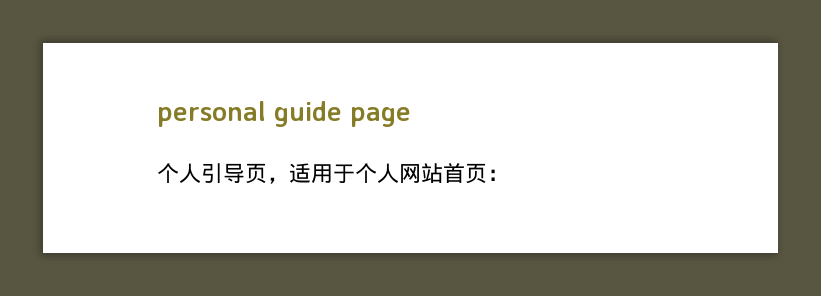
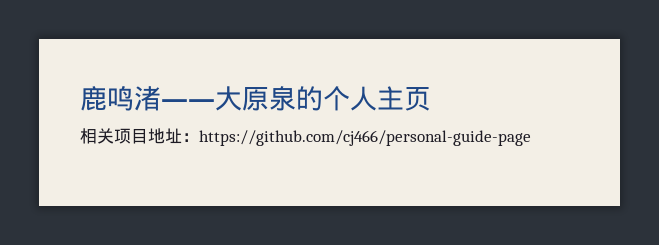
[157,101,411,127] [157,163,509,184] personal guide page // 个人引导页，适用于个人网站首页： -> [80,85,431,111] [80,128,531,146] 鹿鸣渚——大原泉的个人主页 // 相关项目地址：https://github.com/cj466/personal-guide-page

